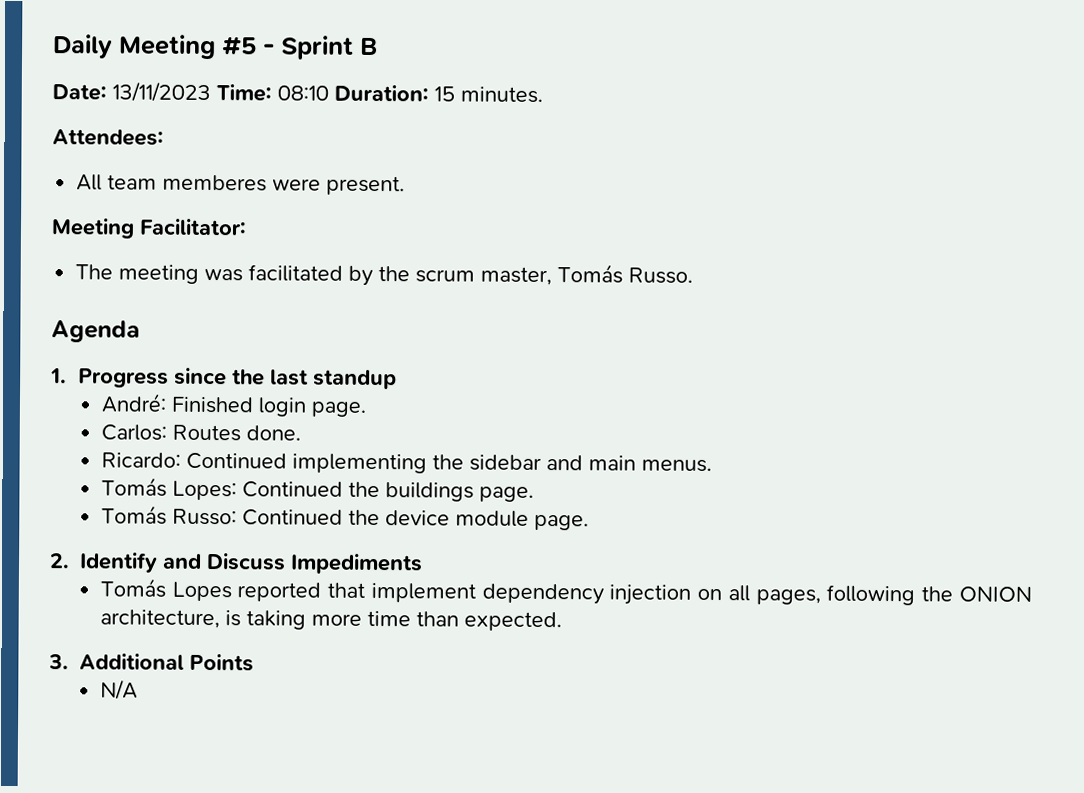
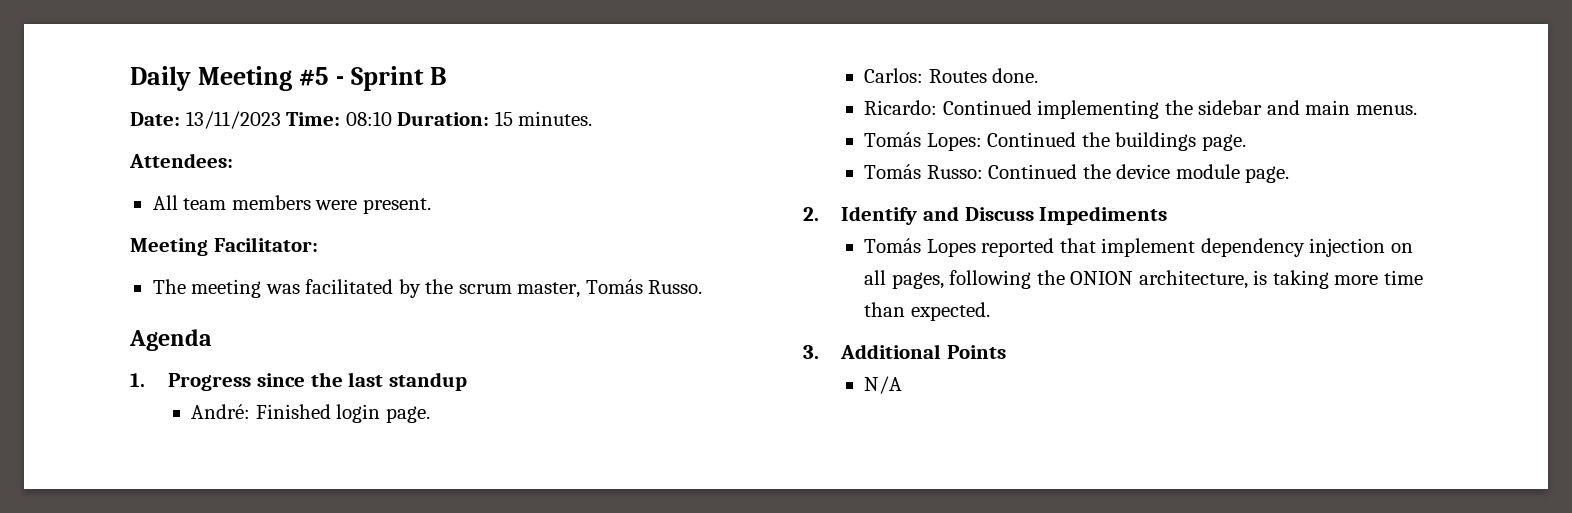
[162,174,268,192] memberes -> [231,195,311,210] members

